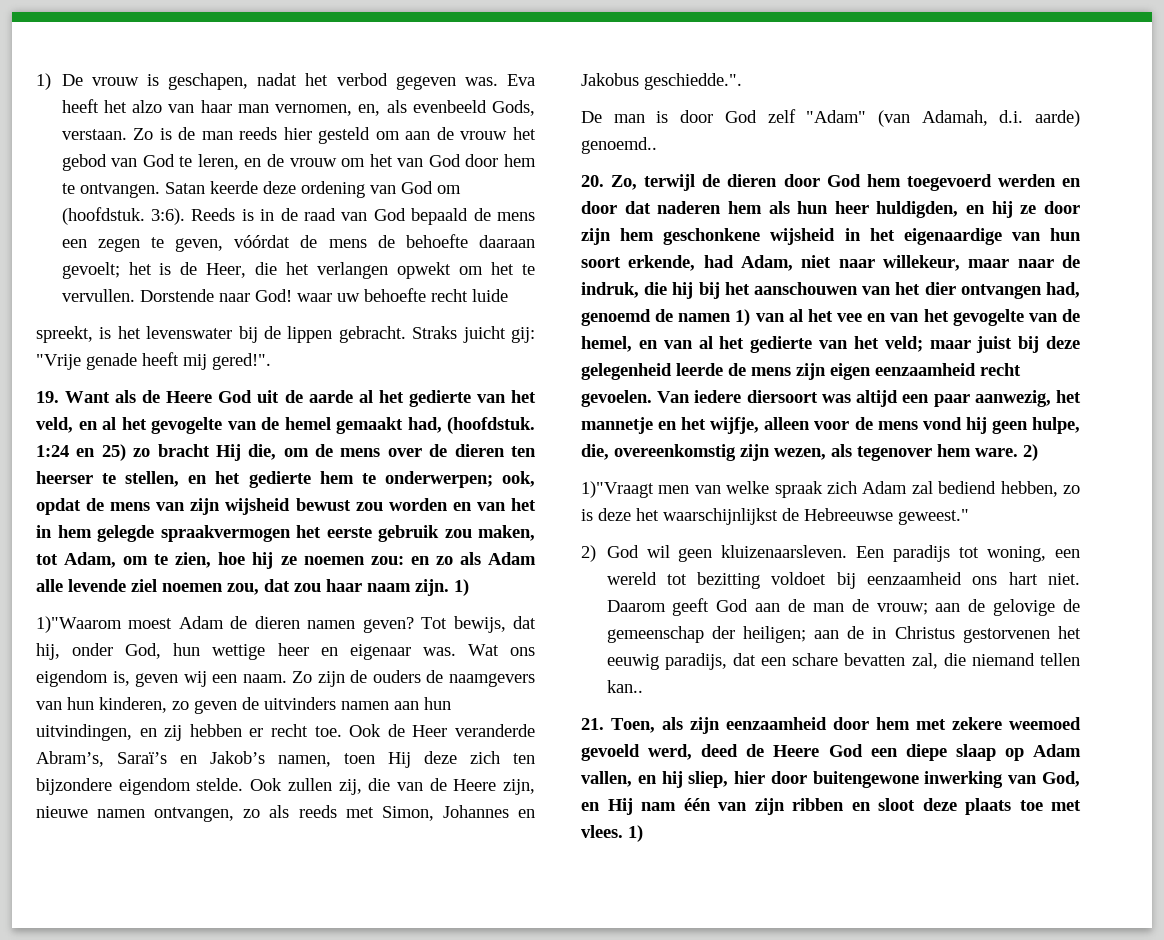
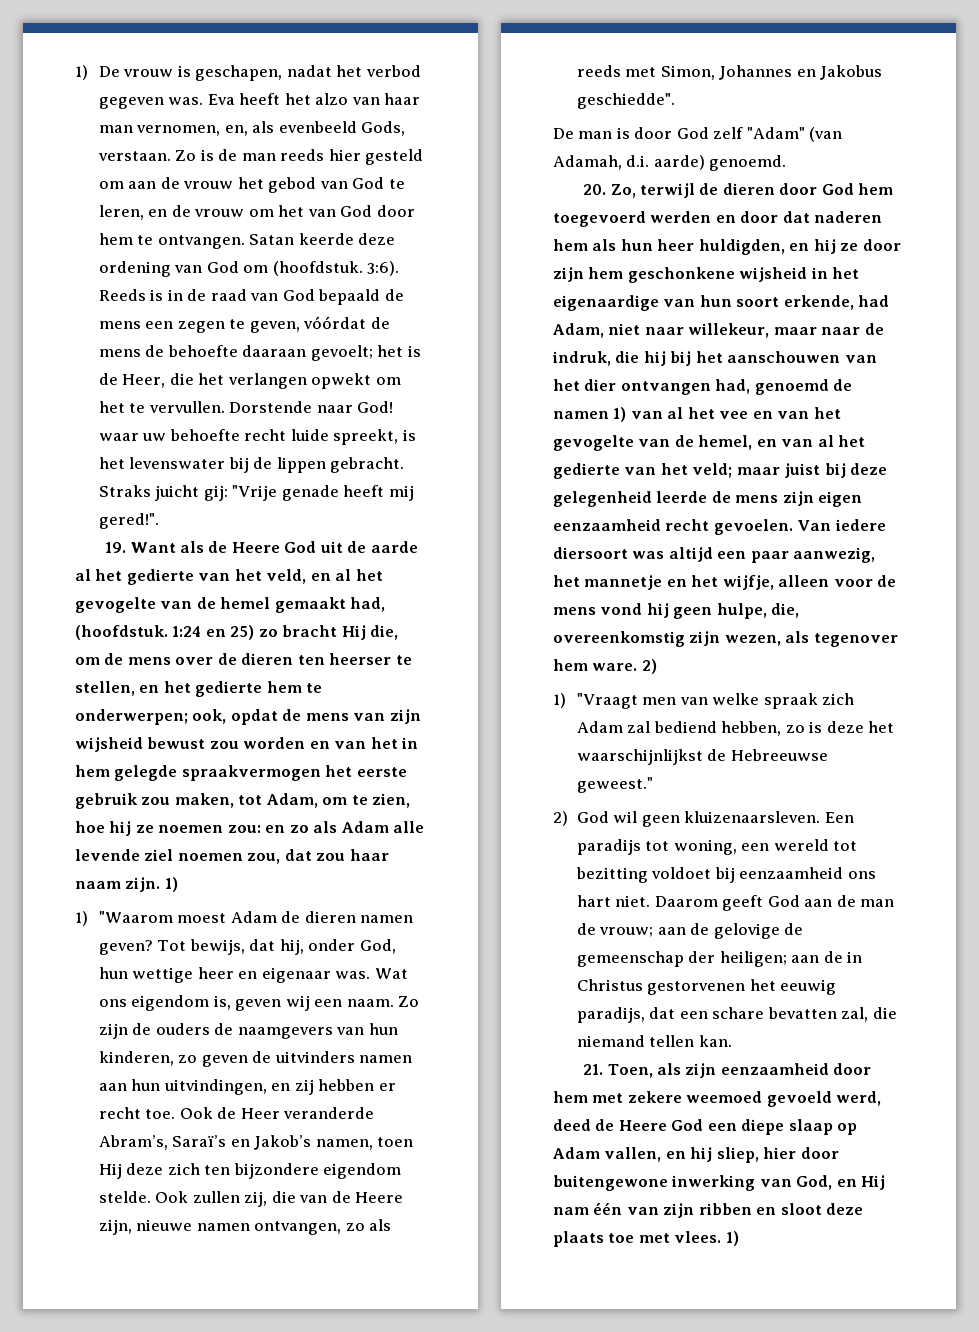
(508, 295) // -> (329, 435) none
[36,616,122,633] 1)"Waarom -> [75,911,173,926] 1) "Waarom
[644,73,742,90] geschiedde.". -> [576,93,675,109] geschiedde".
[581,137,657,154] genoemd.. -> [709,155,787,171] genoemd.
[581,481,654,498] 1)"Vraagt -> [553,693,638,709] 1) "Vraagt
[606,680,643,693] kan.. -> [698,1035,732,1047] kan.

